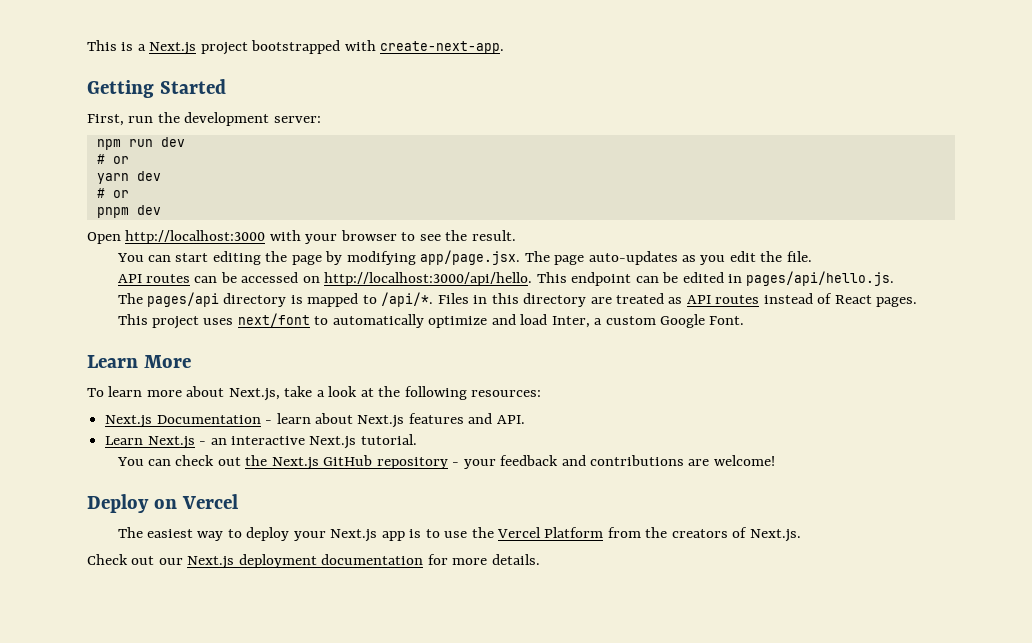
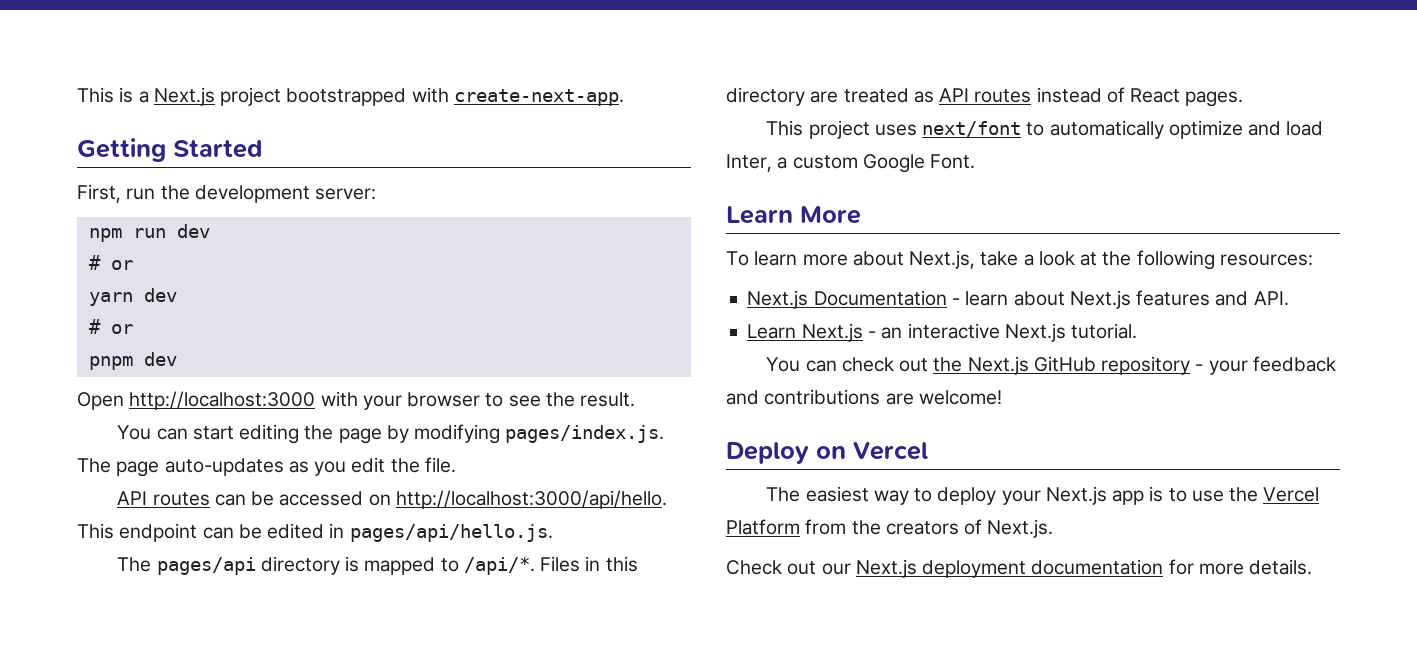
[420,250,521,265] app/page.jsx. -> [505,425,665,443] pages/index.js.

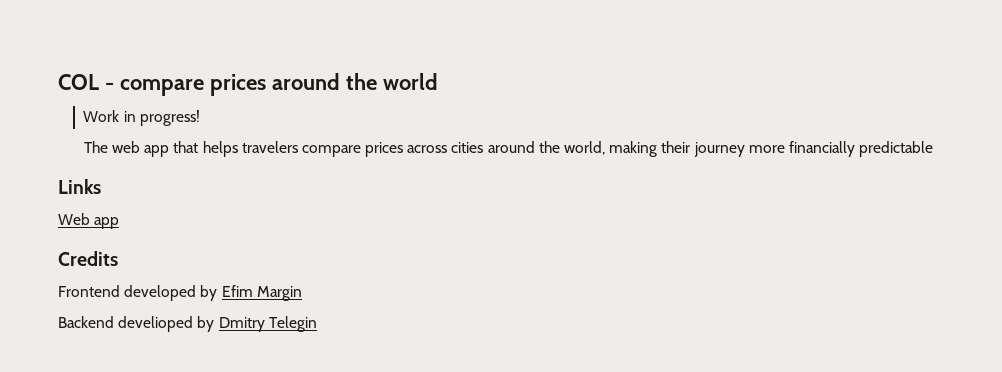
[77,87,624,106] [77,138,262,162] [77,184,377,203] [88,224,210,242] [88,255,133,270] [88,288,177,306] [88,319,133,334] [88,352,177,370] [77,391,636,410] [117,424,665,444] [77,457,456,477] [117,490,667,509] [77,523,553,542] [117,556,638,575] [726,87,1244,107] [766,120,1324,139] [726,154,976,173] [726,206,861,224] [726,250,1313,270] [747,290,1289,309] [747,323,1138,342] [766,356,1336,375] [726,389,1002,405] [726,442,928,464] [766,486,1320,505] [726,519,1054,538] [726,559,1313,578] This is a Next.js project bootstrapped with create-next-app. // Getting Started // First, run the development server: // npm run dev // # or // yarn dev // # or // pnpm dev // Open http://localhost:3000 with your browser to see the result. // You can start editing the page by modifying pages/index.js. The page auto-updates as you edit the file. // API routes can be accessed on http://localhost:3000/api/hello. This endpoint can be edited in pages/api/hello.js. // The pages/api directory is mapped to /api/*. Files in this directory are treated as API routes instead of React pages. // This project uses next/font to automatically optimize and load Inter, a custom Google Font. // Learn More // To learn more about Next.js, take a look at the following resources: // Next.js Documentation - learn about Next.js features and API. // Learn Next.js - an interactive Next.js tutorial. // You can check out the Next.js GitHub repository - your feedback and contributions are welcome! // Deploy on Vercel // The easiest way to deploy your Next.js app is to use the Vercel Platform from the creators of Next.js. // Check out our Next.js deployment documentation for more details. -> [58,73,438,96] [83,110,200,126] [83,141,934,157] [58,179,101,194] [58,213,120,229] [58,251,118,266] [58,285,302,301] [58,316,317,332] COL - compare prices around the world // Work in progress! // The web app that helps travelers compare prices across cities around the world, making their journey more financially predictable // Links // Web app // Credits // Frontend developed by Efim Margin // Backend develioped by Dmitry Telegin

